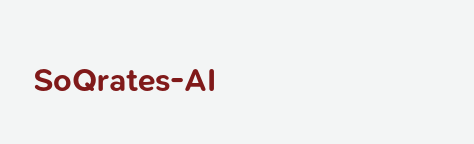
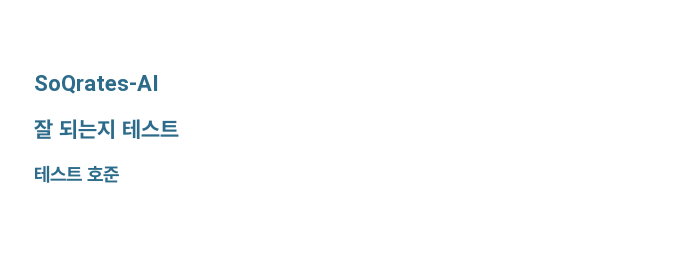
(216, 80) none -> [34,119,179,140] [34,165,120,183] // 잘 되는지 테스트 // 테스트 호준

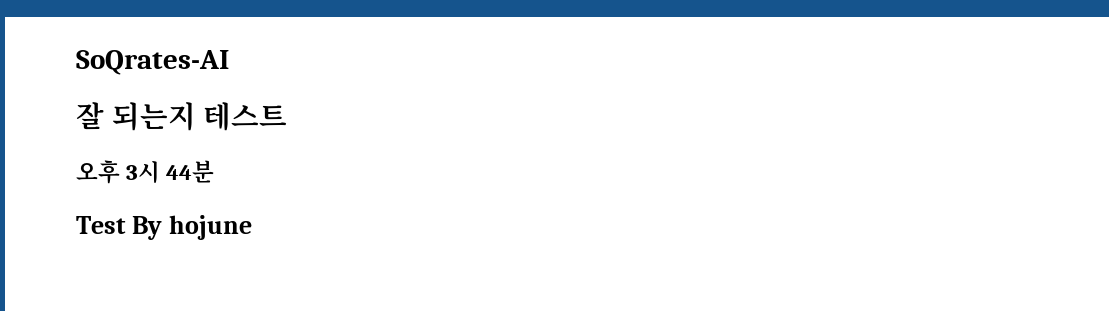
[34,165,120,183] 테스트 호준 -> [76,160,215,184] [76,215,252,240] 오후 3시 44분 // Test By hojune

